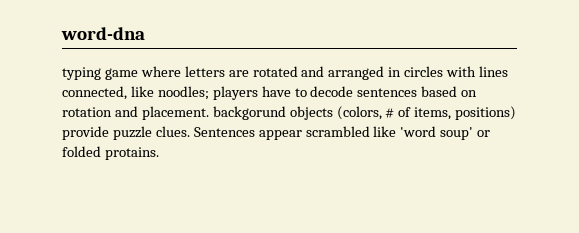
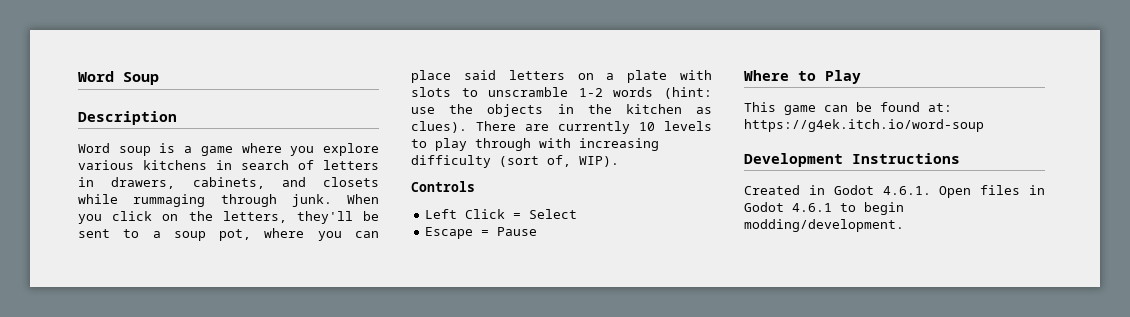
[61,27,145,40] [62,66,509,80] [62,86,478,100] [62,106,517,120] [62,126,491,140] [62,146,159,160] word-dna // typing game where letters are rotated and arranged in circles with lines connected, like noodles; players have to decode sentences based on rotation and placement. backgorund objects (colors, # of items, positions) provide puzzle clues. Sentences appear scrambled like 'word soup' or folded protains. -> [78,71,159,85] [78,111,177,125] [78,143,379,156] [78,160,379,170] [78,177,379,189] [78,194,379,207] [78,211,379,224] [78,228,379,241] [411,70,712,83] [411,87,712,99] [411,104,712,117] [411,121,712,134] [411,138,659,151] [411,155,619,168] [411,181,475,192] [425,209,578,219] [425,227,538,239] [744,70,861,84] [744,102,952,115] [744,119,984,132] [744,153,960,167] [744,185,1045,198] [744,202,904,215] [744,219,904,232] Word Soup // Description // Word soup is a game where you explore various kitchens in search of letters in drawers, cabinets, and closets while rummaging through junk. When you click on the letters, they'll be sent to a soup pot, where you can place said letters on a plate with slots to unscramble 1-2 words (hint: use the objects in the kitchen as clues). There are currently 10 levels to play through with increasing difficulty (sort of, WIP). // Controls // Left Click = Select // Escape = Pause // Where to Play // This game can be found at: https://g4ek.itch.io/word-soup // Development Instructions // Created in Godot 4.6.1. Open files in Godot 4.6.1 to begin modding/development.

